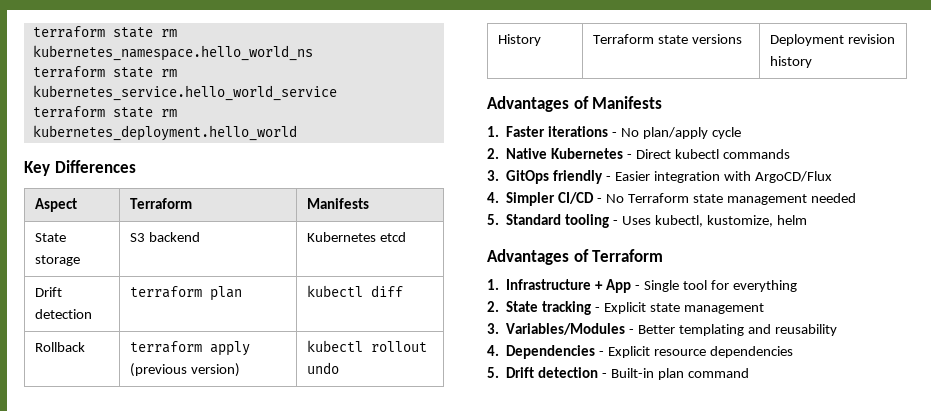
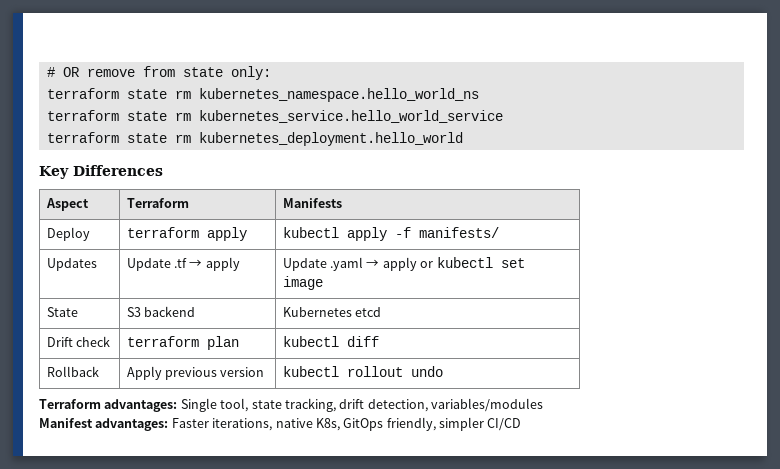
(32, 32) none -> [46,66,271,80] # OR remove from state only: //
[34,233,66,242] [34,255,80,266] // State storage -> [46,227,90,241] [126,227,247,241] [282,227,499,241] [46,258,97,271] [126,257,240,271] [282,257,525,271] [282,276,323,290] [46,307,78,317] // Deploy | terraform apply | kubectl apply -f manifests/ // Updates | Update .tf → apply | Update .yaml → apply or kubectl set image // State
[34,309,92,319] detection -> [76,336,111,347] check
[129,341,250,356] [129,363,240,377] terraform apply (previous version) -> [126,366,265,380] Apply previous version
[497,34,541,46] [592,34,742,44] [769,34,895,46] [769,56,812,68] [487,96,663,112] [487,126,741,139] [487,148,790,159] [487,170,832,184] [487,192,856,206] [487,214,807,228] [487,249,664,265] [487,279,797,293] [487,301,764,315] [487,323,837,336] [487,345,793,359] [487,367,749,380] // History | Terraform state versions | Deployment revision history // Advantages of Manifests // 1. Faster iterations - No plan/apply cycle // 2. Native Kubernetes - Direct kubectl commands // 3. GitOps friendly - Easier integration with ArgoCD/Flux // 4. Simpler CI/CD - No Terraform state management needed // 5. Standard tooling - Uses kubectl, kustomize, helm // Advantages of Terraform // 1. Infrastructure + App - Single tool for everything // 2. State tracking - Explicit state management // 3. Variables/Modules - Better templating and reusability // 4. Dependencies - Explicit resource dependencies // 5. Drift detection - Built-in plan command -> [39,398,543,412] [39,417,522,431] // Terraform advantages: Single tool, state tracking, drift detection, variables/modules // Manifest advantages: Faster iterations, native K8s, GitOps friendly, simpler CI/CD

